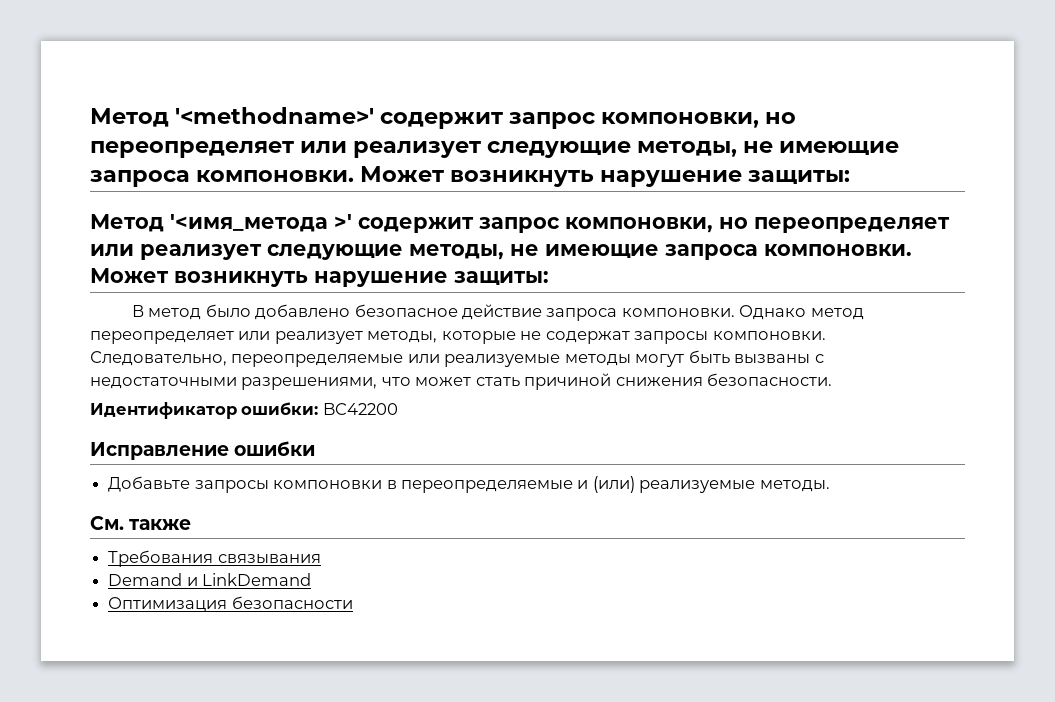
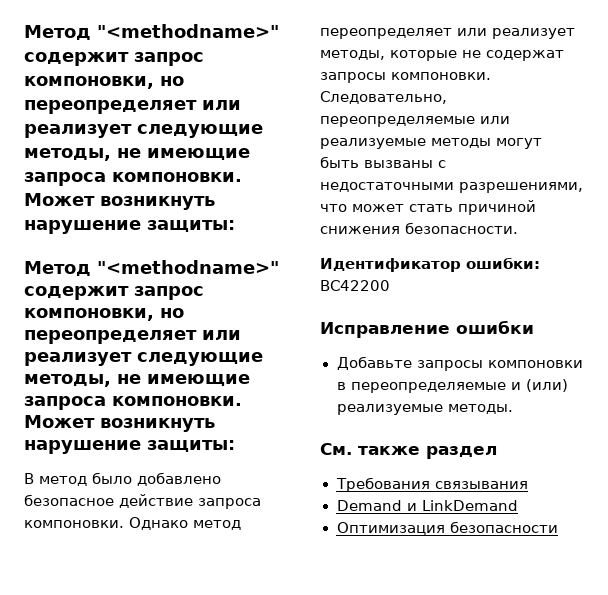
[90,107,375,127] Метод '<methodname>' -> [24,24,279,40] Метод "<methodname>"
[170,214,352,232] '<имя_метода >' -> [97,260,279,274] "<methodname>"
(192, 524) none -> [426,446,497,459] раздел

